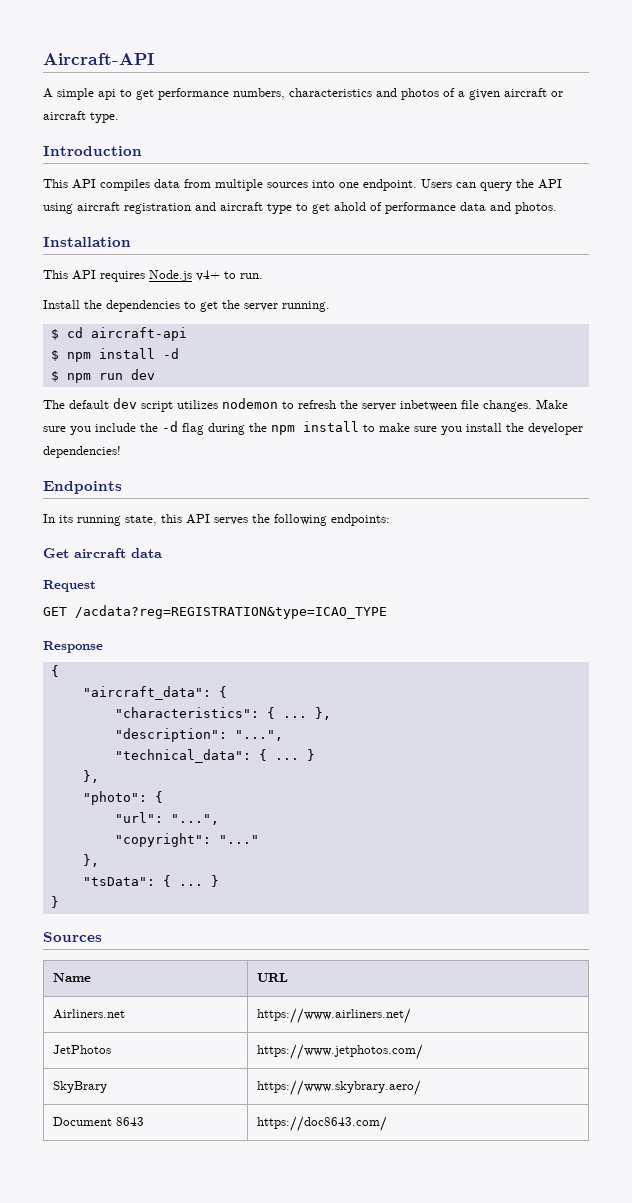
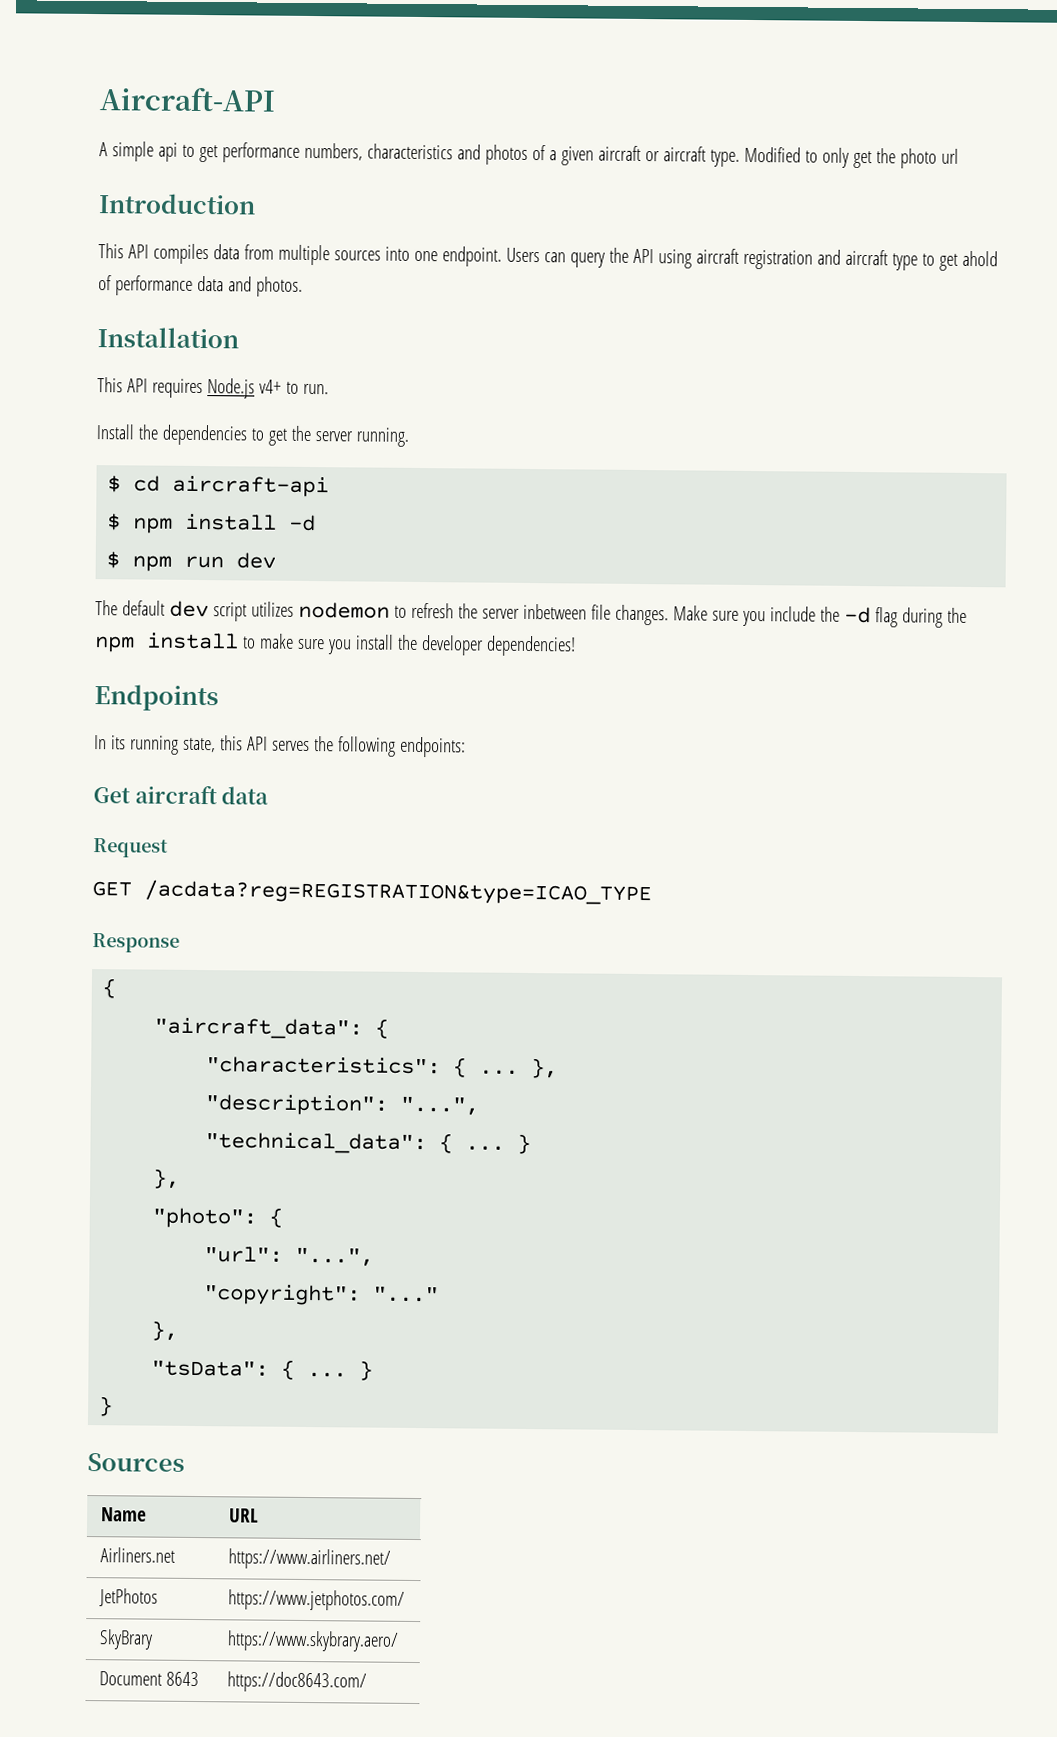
(119, 117) none -> [743,146,959,169] Modified to only get the photo url

